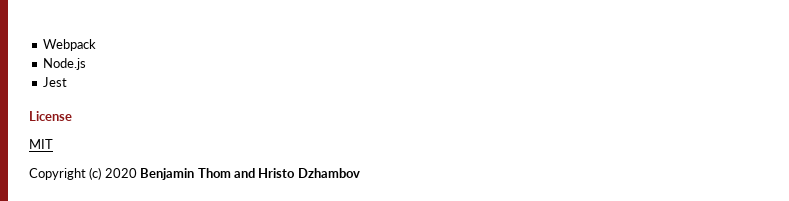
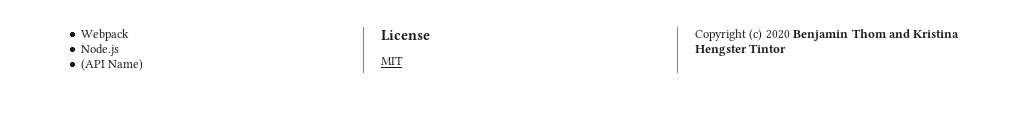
[42,77,67,87] Jest -> [80,59,144,71] (API Name)
[258,168,360,178] Hristo Dzhambov -> [913,30,960,38] [695,44,787,56] Kristina Hengster Tintor

